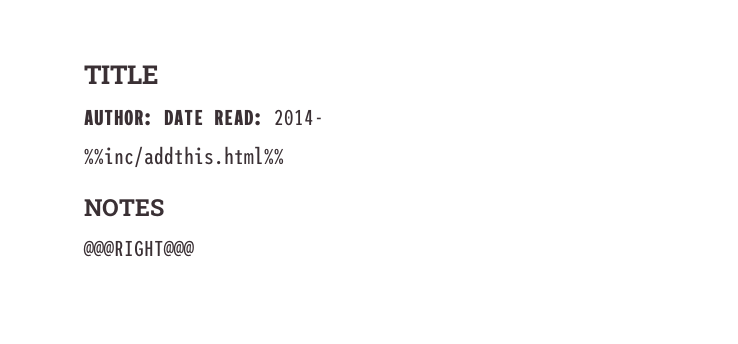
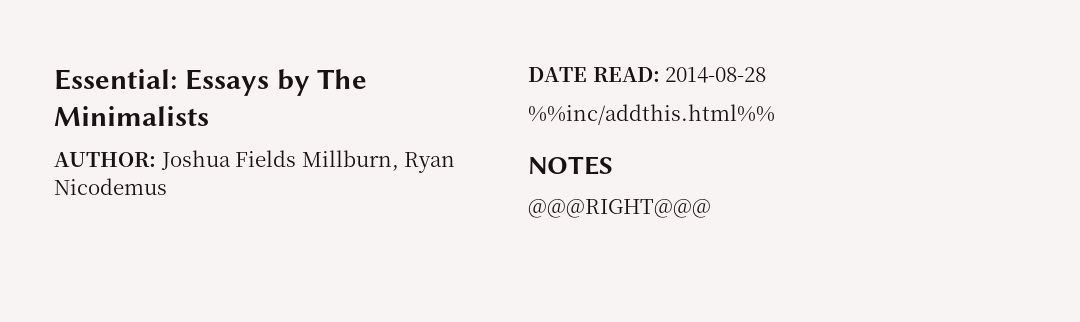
[84,65,159,84] [84,109,154,126] TITLE // AUTHOR: -> [54,69,368,96] [54,106,209,126] [54,150,456,173] [54,178,167,195] Essential: Essays by The Minimalists // AUTHOR: Joshua Fields Millburn, Ryan Nicodemus //
[274,109,324,126] 2014- -> [665,67,767,83] 2014-08-28

